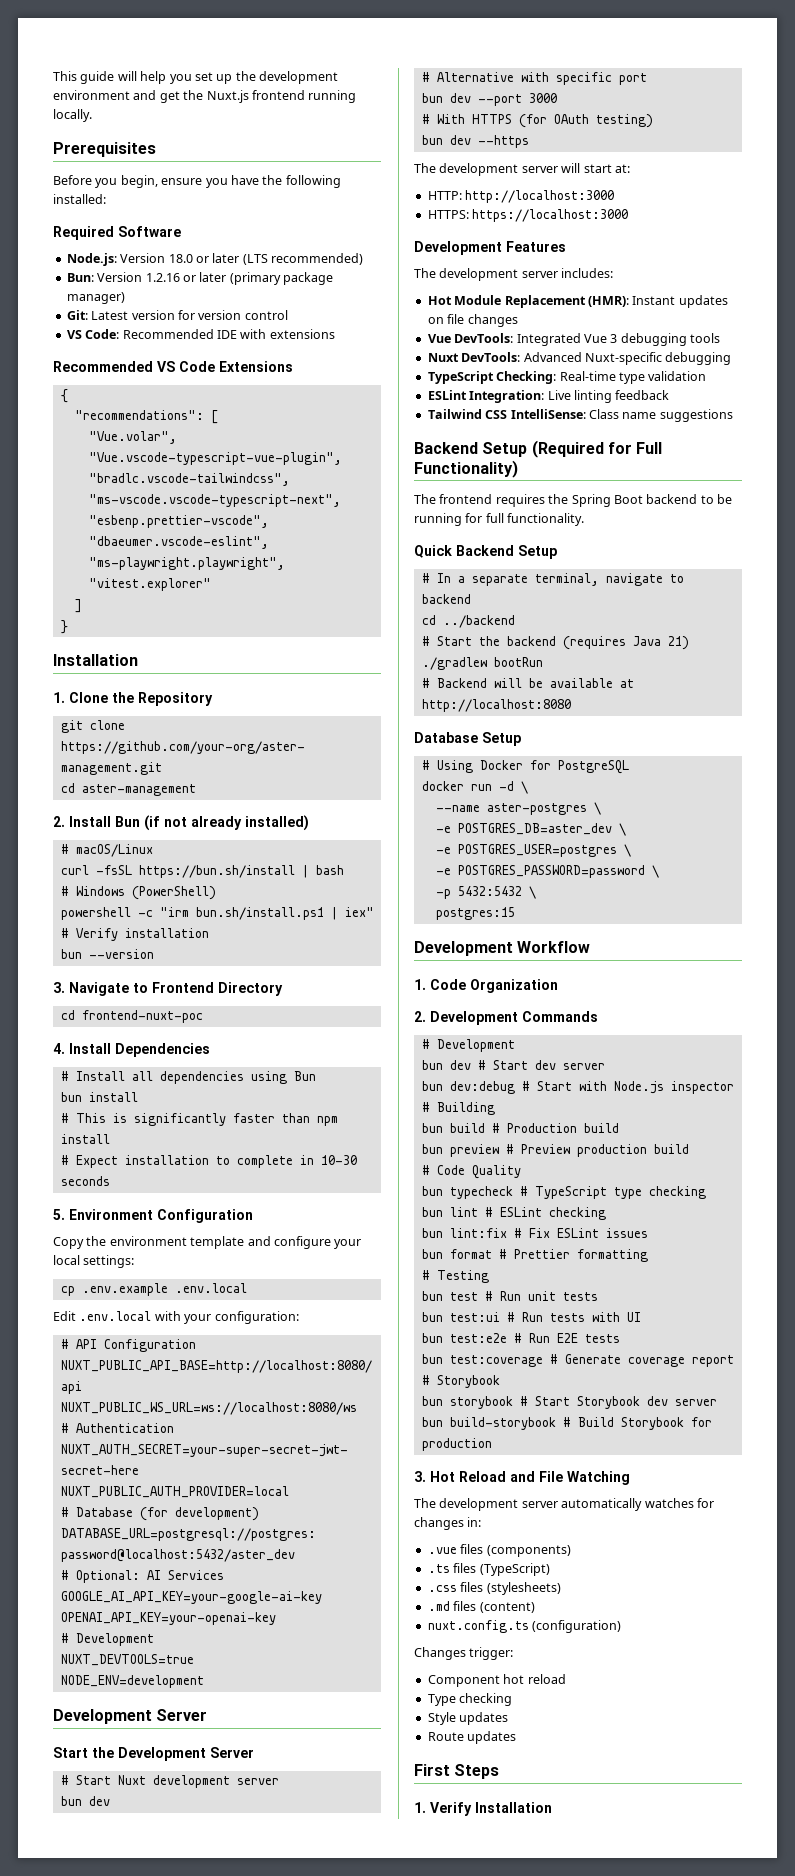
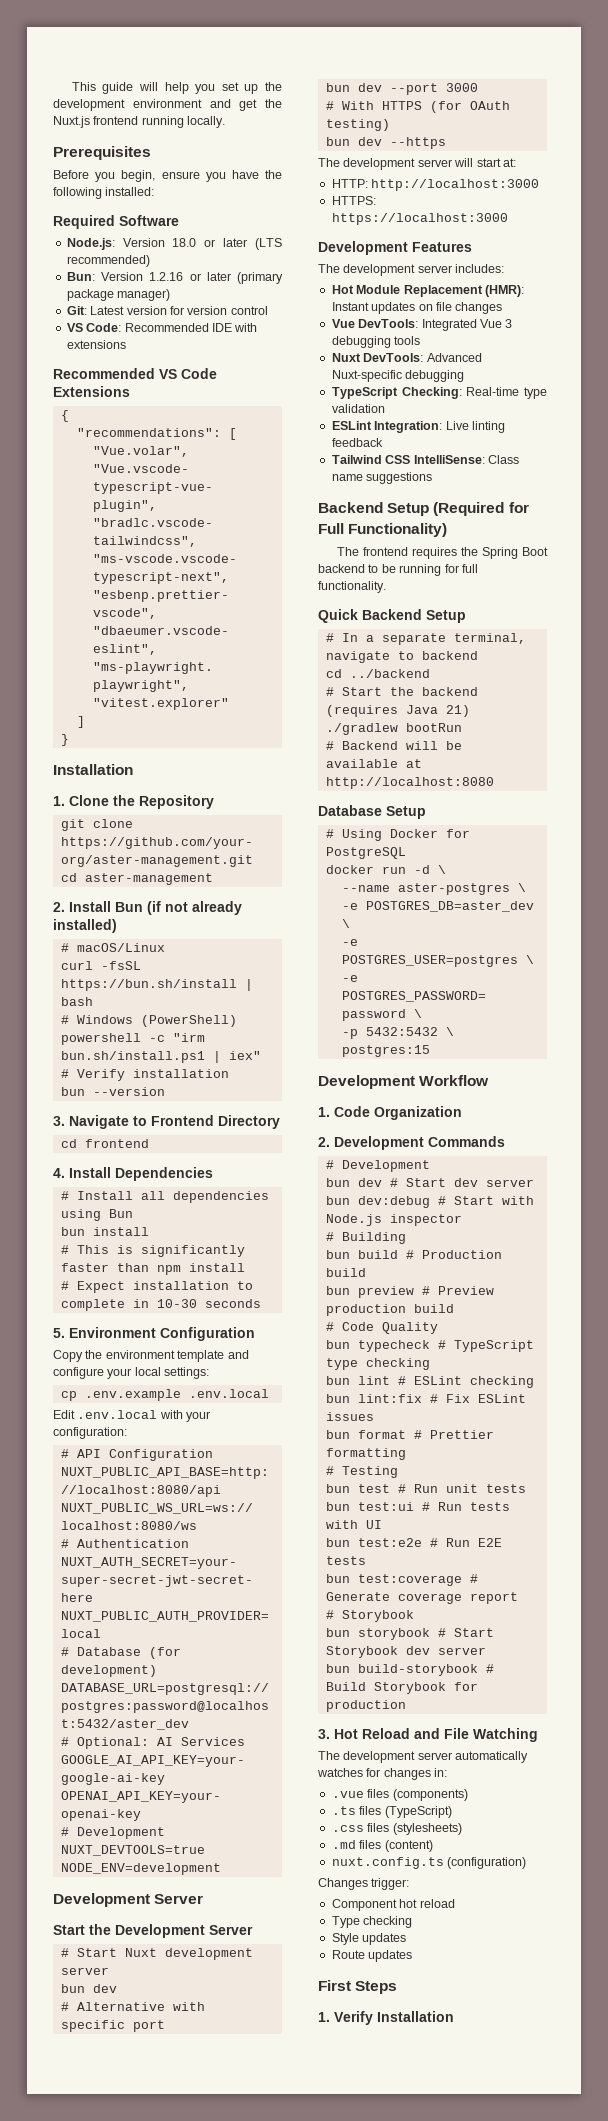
[81,1010,203,1023] frontend-nuxt-poc -> [84,1139,149,1148] frontend

